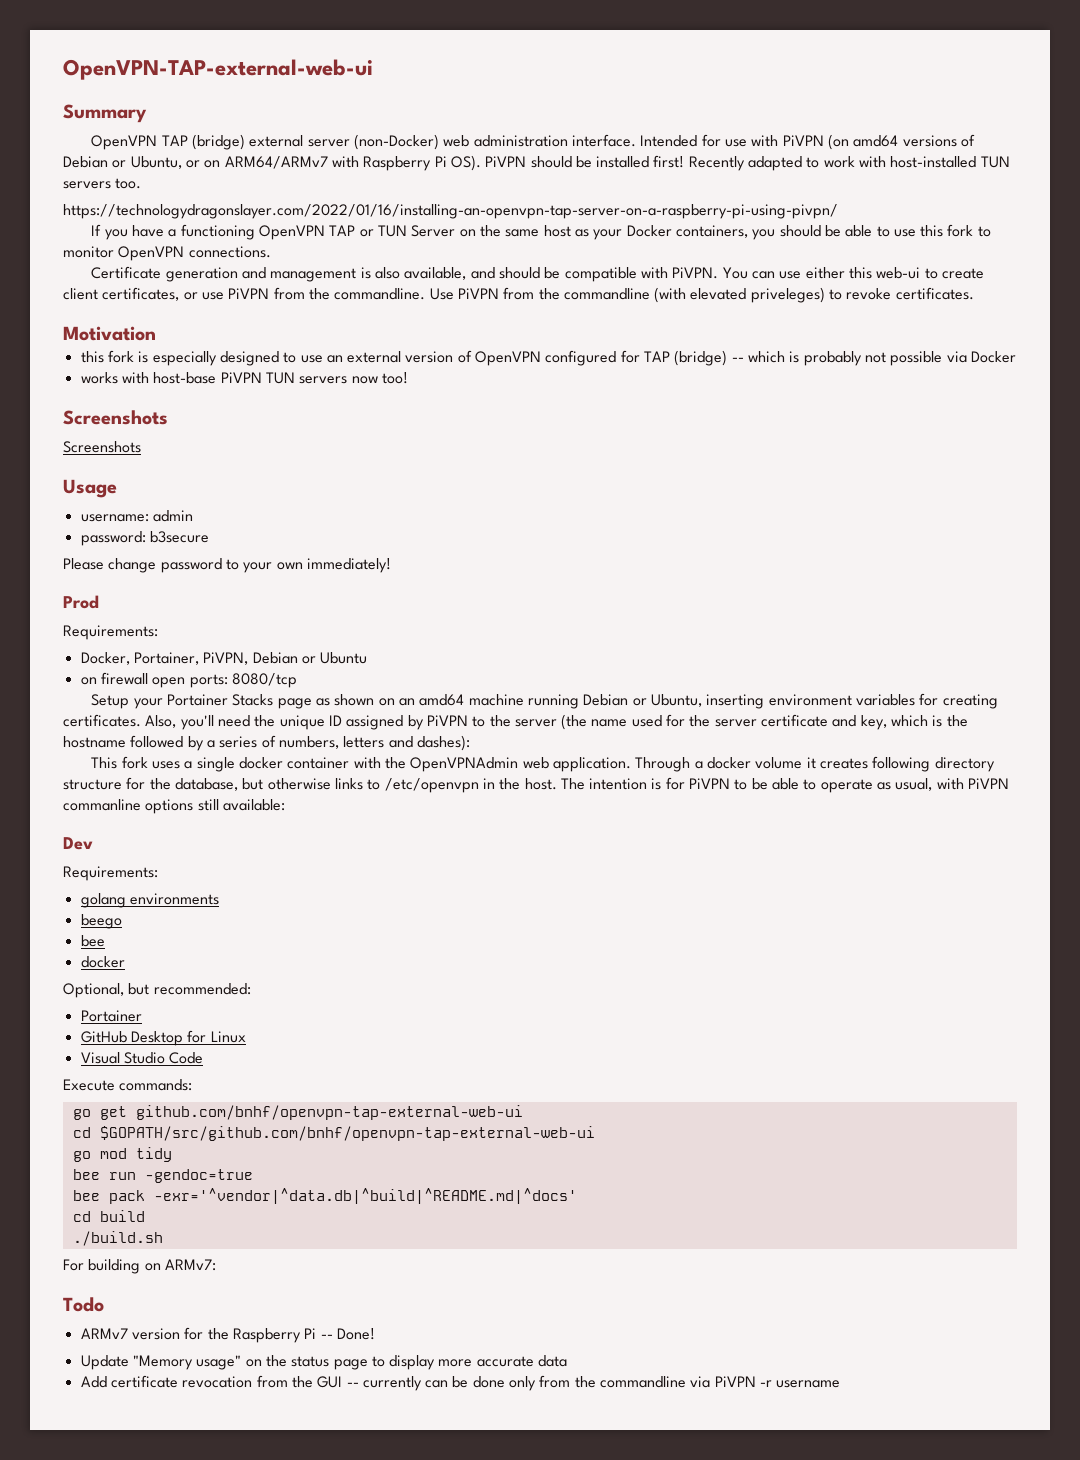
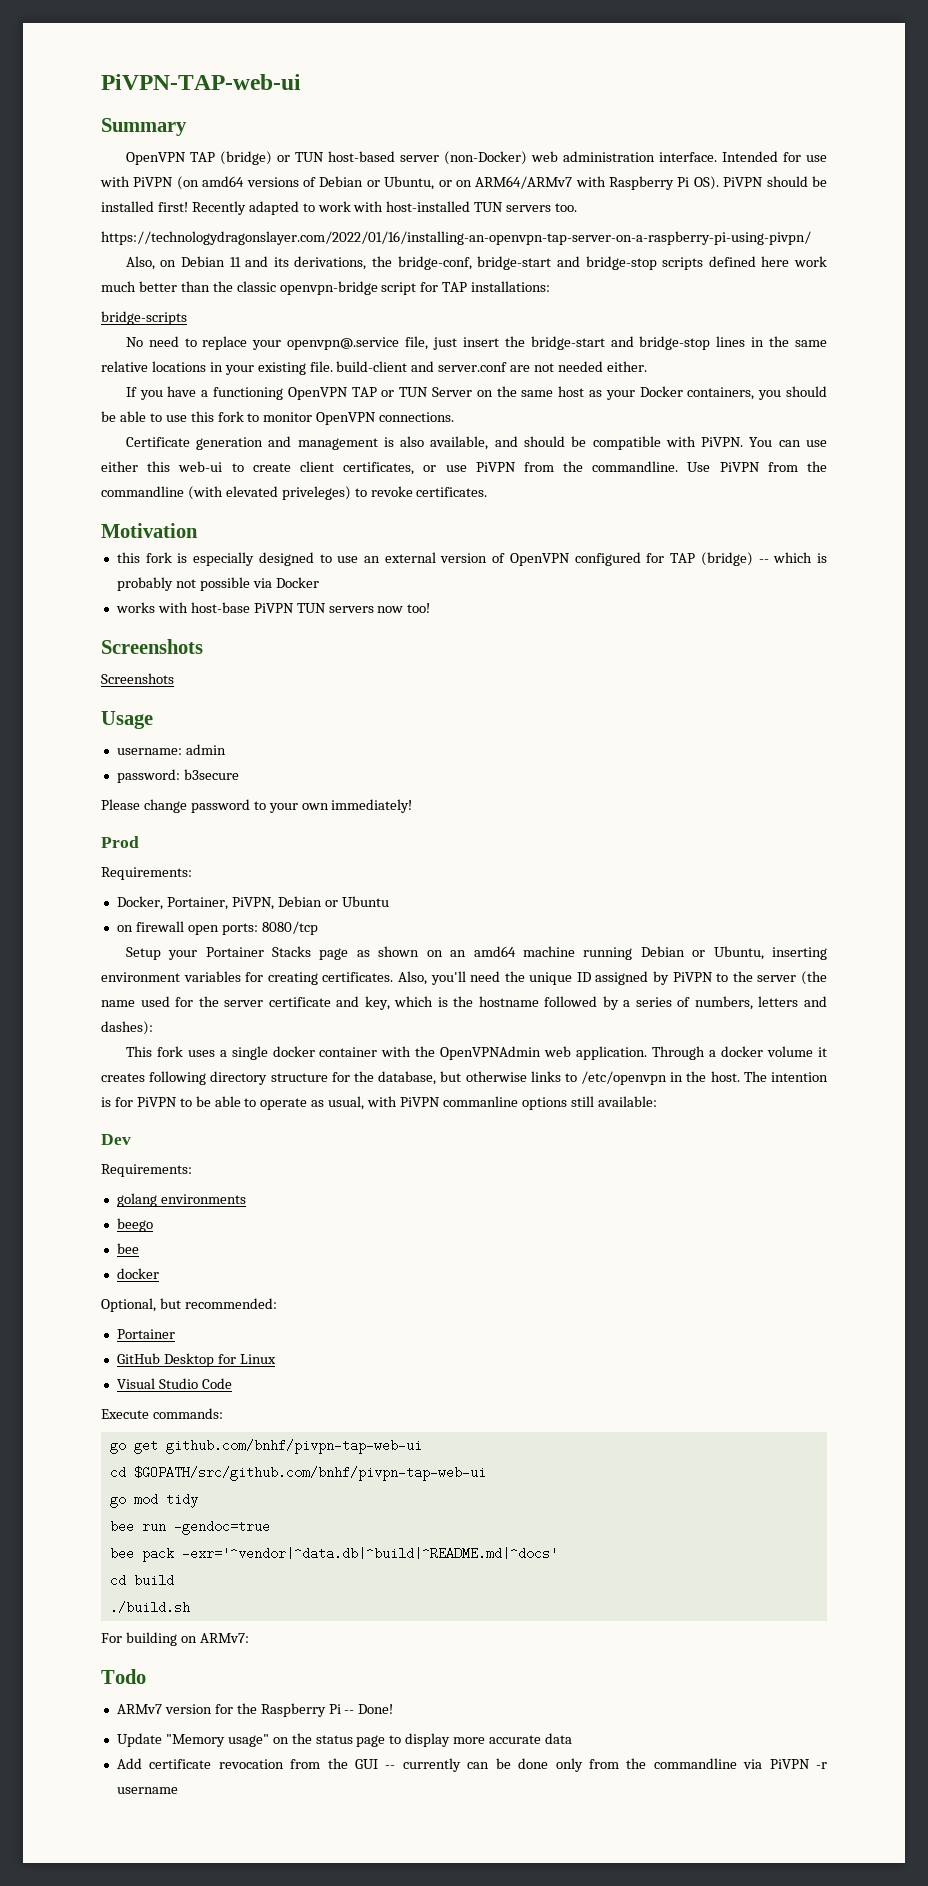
[63,59,373,80] OpenVPN-TAP-external-web-ui -> [101,74,301,90] PiVPN-TAP-web-ui
[249,135,304,147] external -> [276,151,395,162] or TUN host-based
(838, 211) none -> [125,256,827,270] [101,281,551,295] [101,311,187,325] [125,336,827,350] [101,361,647,375] // Also, on Debian 11 and its derivations, the bridge-conf, bridge-start and bridge-stop scripts defined here work much better than the classic openvpn-bridge script for TAP installations: // bridge-scripts // No need to replace your openvpn@.service file, just insert the bridge-start and bridge-stop lines in the same relative locations in your existing file. build-client and server.conf are not needed either.
[135,1105,523,1120] [72,1126,595,1141] github.com/bnhf/openvpn-tap-external-web-ui // cd $GOPATH/src/github.com/bnhf/openvpn-tap-external-web-ui -> [165,1439,422,1454] [109,1466,486,1481] github.com/bnhf/pivpn-tap-web-ui // cd $GOPATH/src/github.com/bnhf/pivpn-tap-web-ui

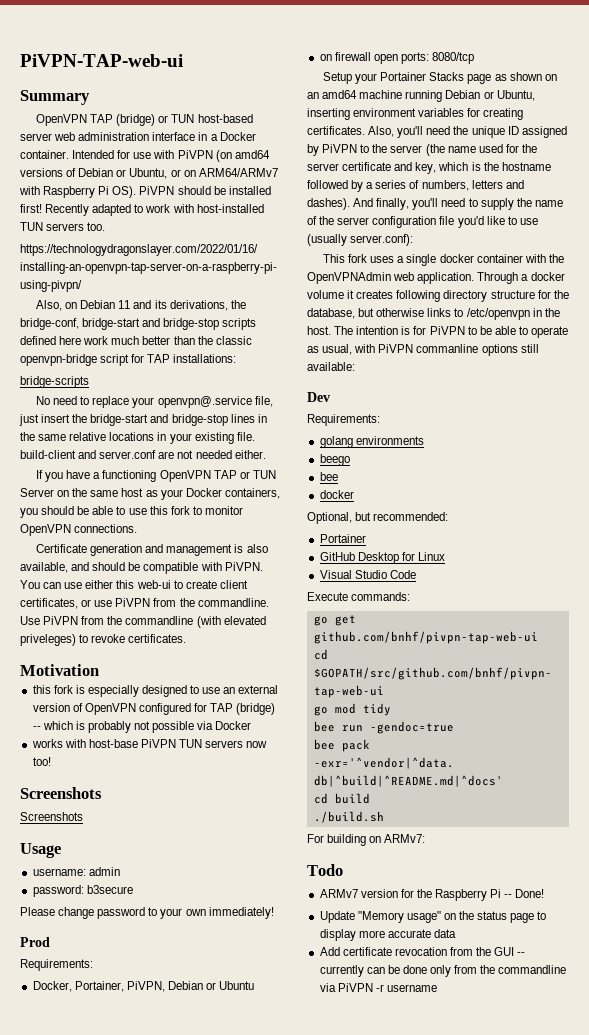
[443,151,527,165] (non-Docker) -> (52, 137) none
[658,152,717,162] interface. -> [152,132,256,141] [20,150,69,159] interface in a Docker container.
[101,1021,153,1035] dashes): -> [307,198,563,210] [307,216,538,228] [307,234,414,246] dashes). And finally, you'll need to supply the name of the server configuration file you'd like to use (usually server.conf):

